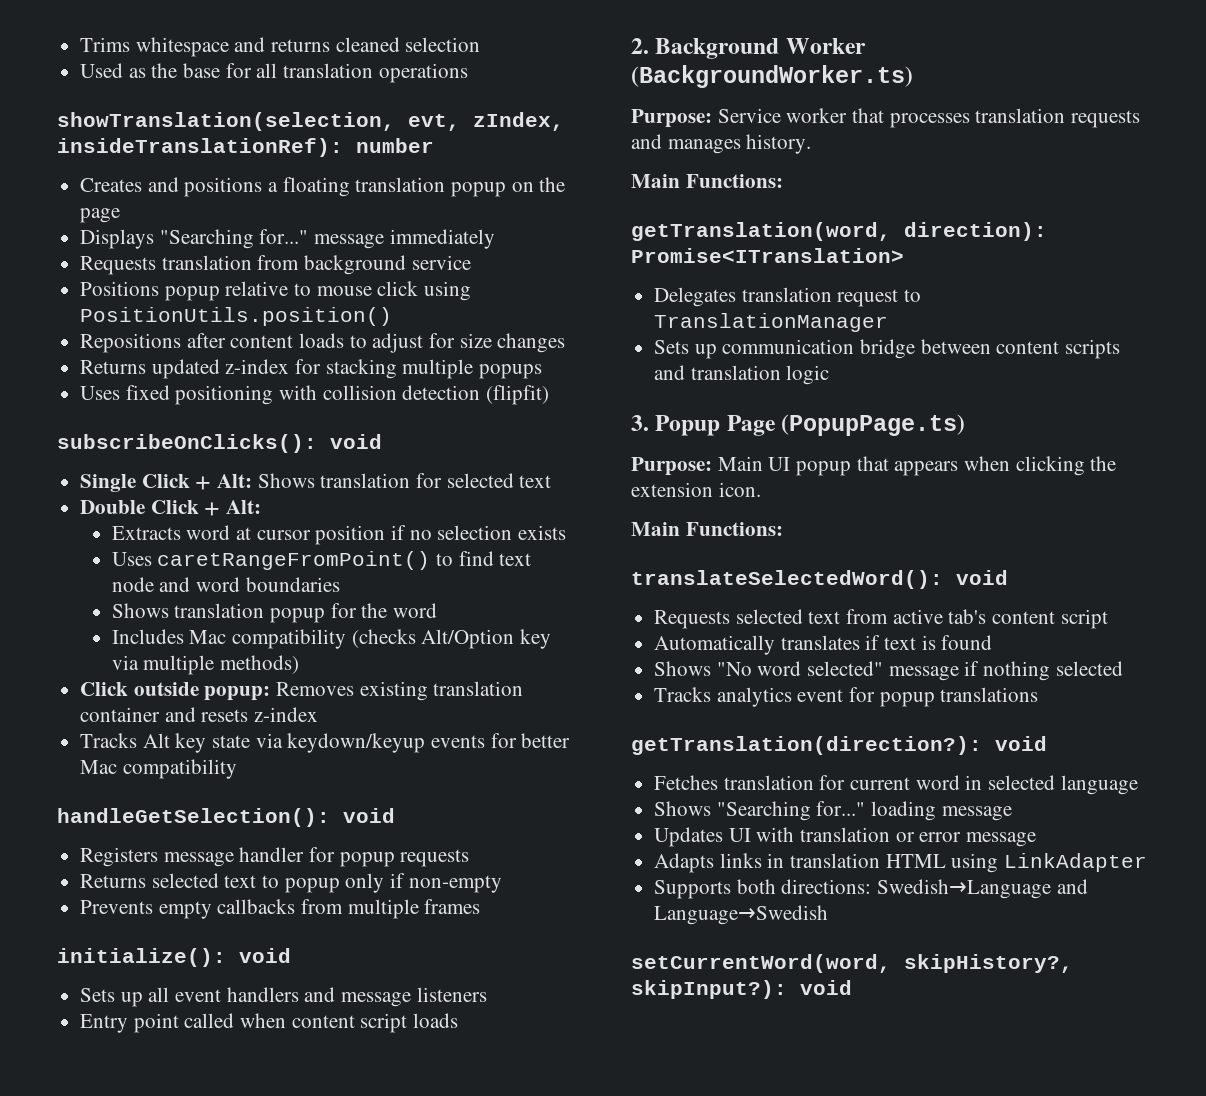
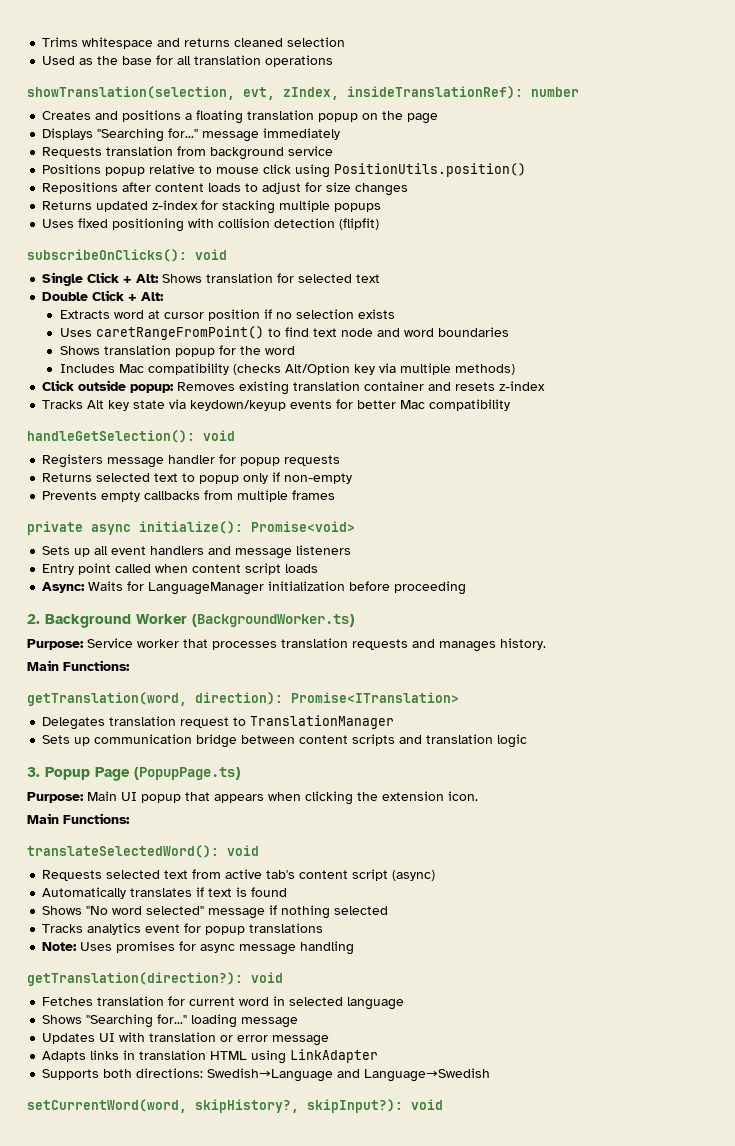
[57,948,291,967] initialize(): void -> [27,521,355,535] private async initialize(): Promise<void>
(459, 1020) none -> [42,581,467,595] // Async: Waits for LanguageManager initialization before proceeding
(1108, 619) none -> [392,870,436,881] (async)
(1039, 694) none -> [42,941,355,955] // Note: Uses promises for async message handling

